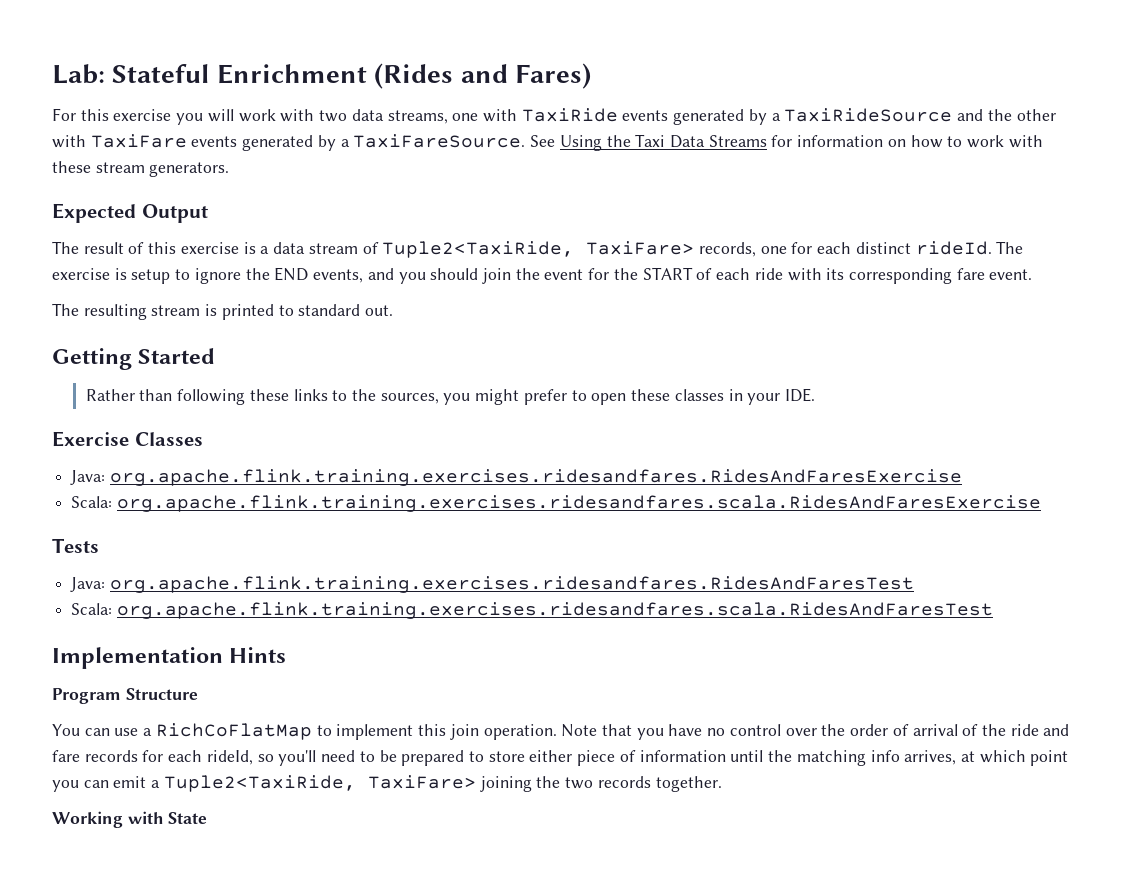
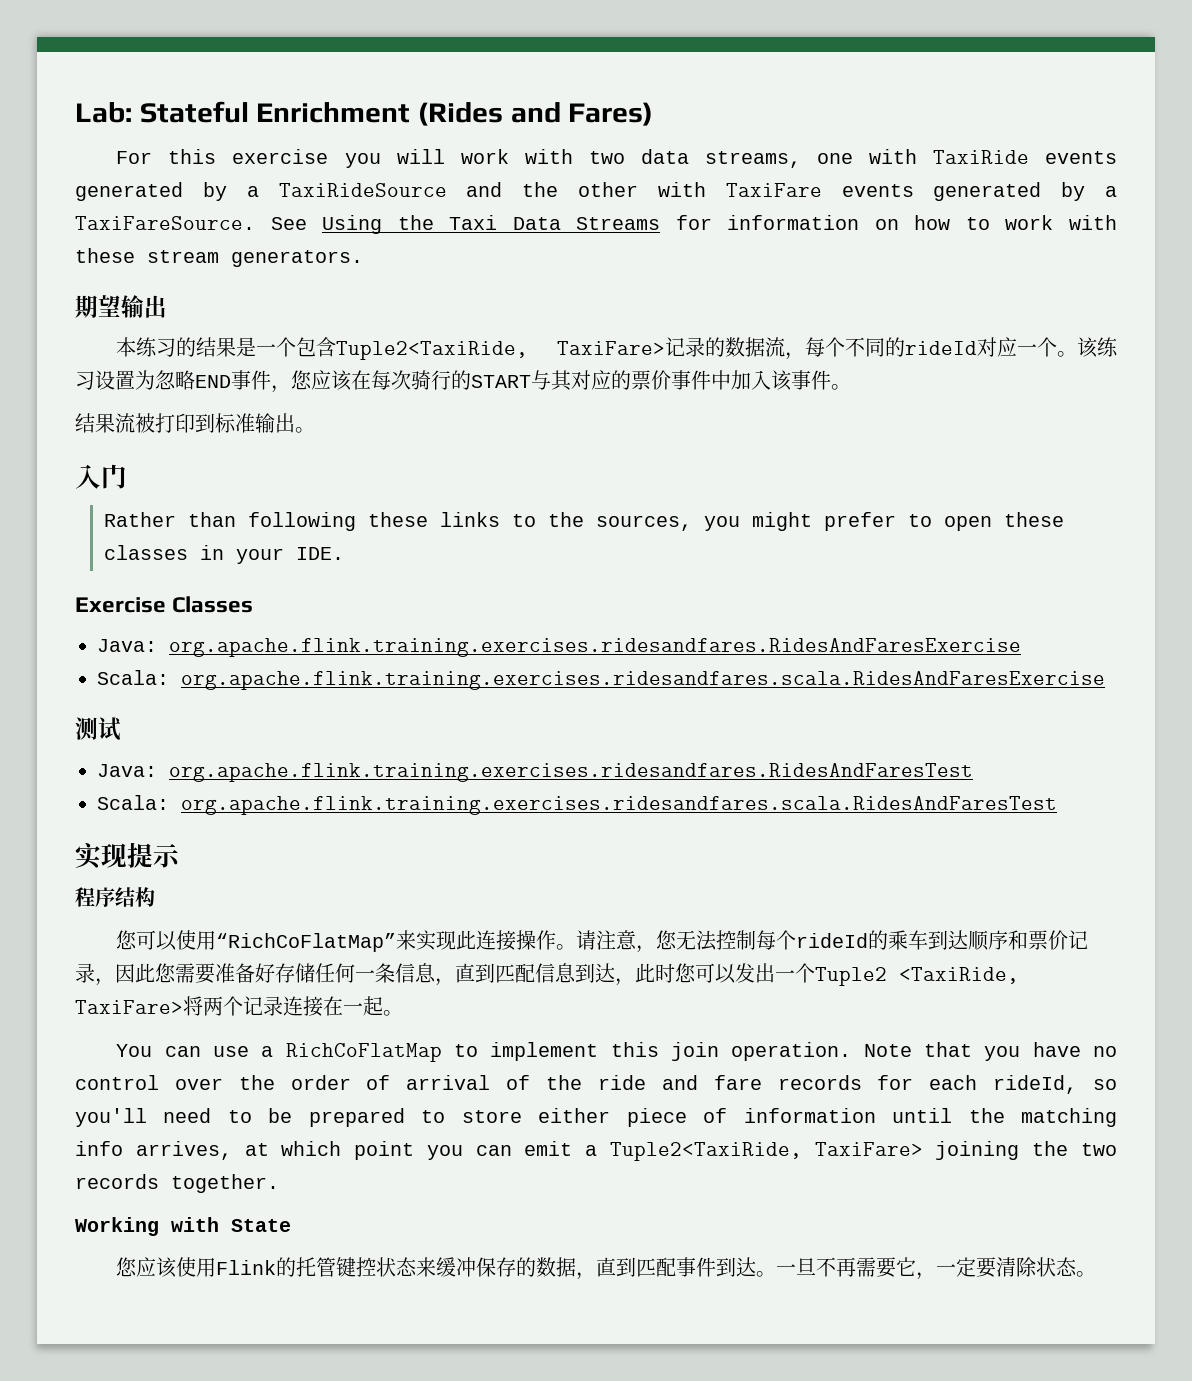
[52,203,208,223] [52,241,1024,258] [52,267,1033,284] [52,303,394,320] [52,348,216,370] Expected Output // The result of this exercise is a data stream of Tuple2<TaxiRide, TaxiFare> records, one for each distinct rideId. The exercise is setup to ignore the END events, and you should join the event for the START of each ride with its corresponding fare event. // The resulting stream is printed to standard out. // Getting Started -> [75,295,167,318] [116,337,1118,360] [75,370,851,393] [75,413,315,433] [75,464,127,489] 期望输出 // 本练习的结果是一个包含Tuple2<TaxiRide, TaxiFare>记录的数据流，每个不同的rideId对应一个。该练习设置为忽略END事件，您应该在每次骑行的START与其对应的票价事件中加入该事件。 // 结果流被打印到标准输出。 // 入门
[52,538,99,553] Tests -> [75,717,121,741] 测试
[52,647,287,669] [52,688,198,704] Implementation Hints // Program Structure -> [75,842,181,869] [75,887,155,907] [116,930,1089,953] [75,963,1019,986] [75,996,403,1017] 实现提示 // 程序结构 // 您可以使用“RichCoFlatMap”来实现此连接操作。请注意，您无法控制每个rideId的乘车到达顺序和票价记录，因此您需要准备好存储任何一条信息，直到匹配信息到达，此时您可以发出一个Tuple2 <TaxiRide, TaxiFare>将两个记录连接在一起。
(208, 818) none -> [116,1257,1097,1280] // 您应该使用Flink的托管键控状态来缓冲保存的数据，直到匹配事件到达。一旦不再需要它，一定要清除状态。

